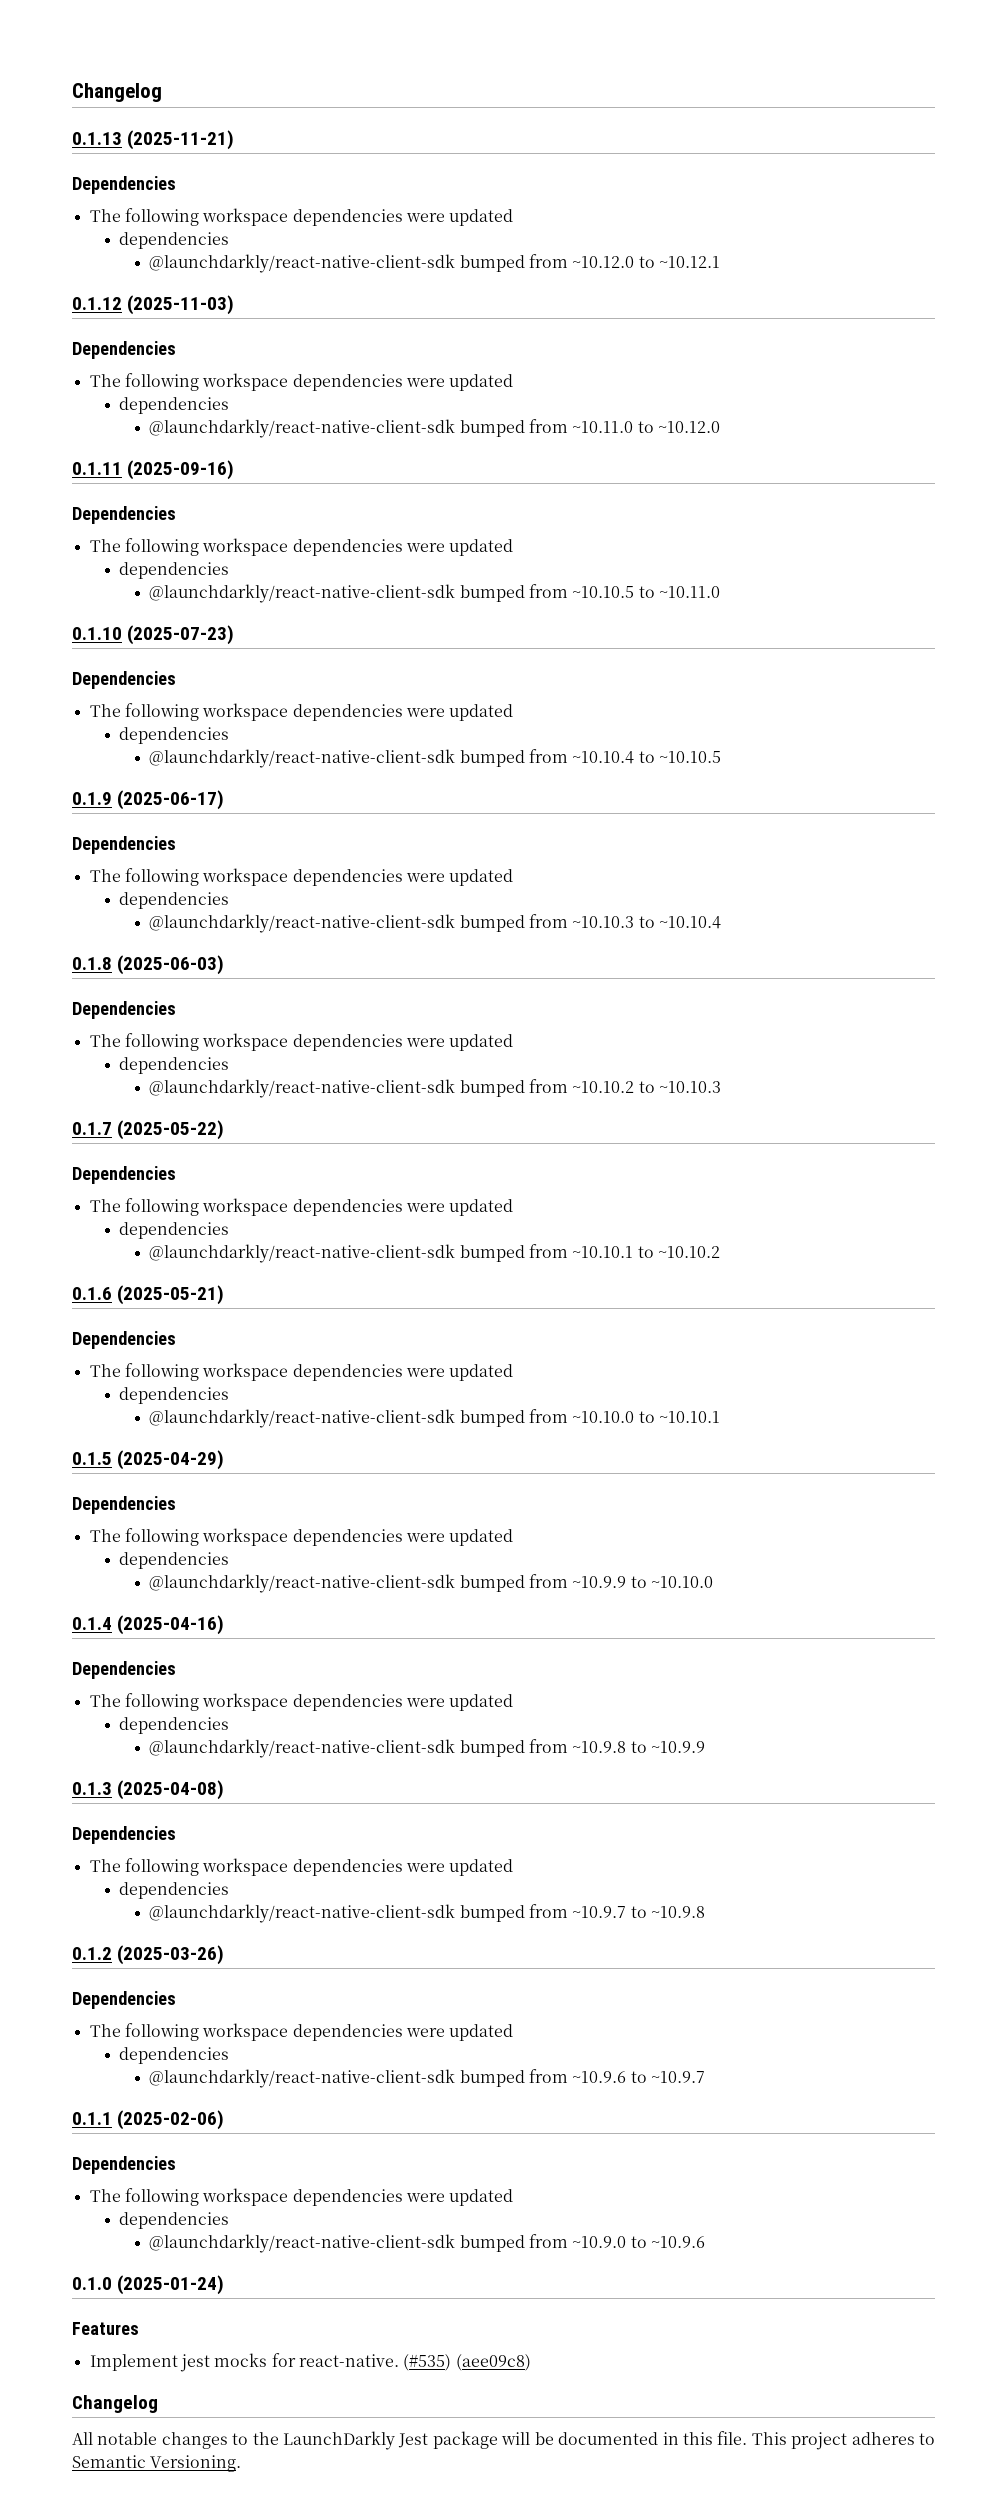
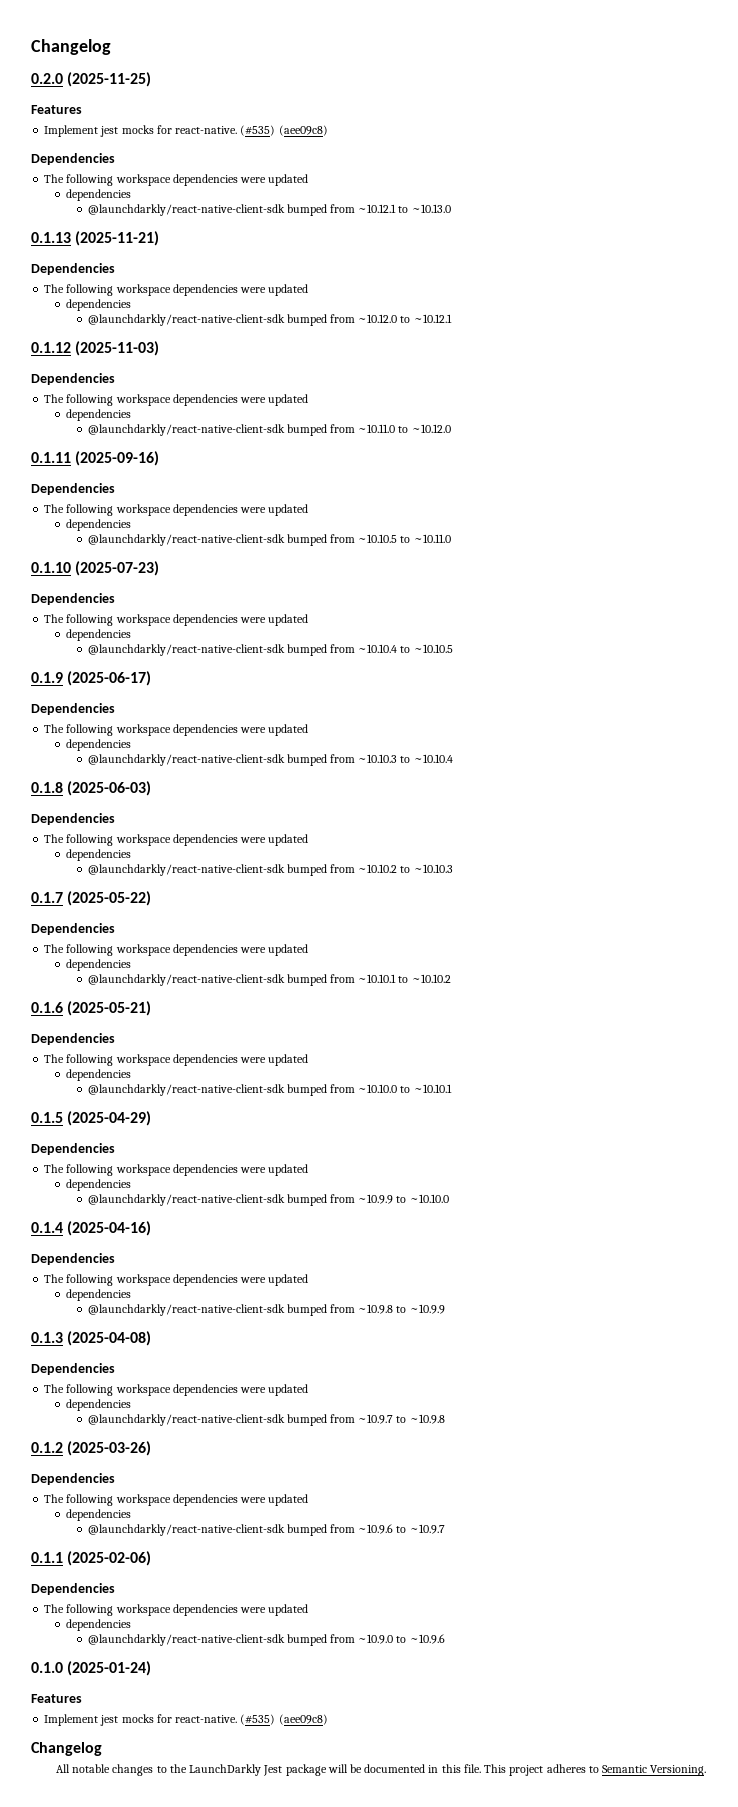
[72,83,162,102] Changelog -> [31,39,111,55] [31,72,152,87] [31,105,82,114] [44,125,328,137] [31,153,115,165] [44,174,309,186] [65,189,131,201] [87,204,451,216] Changelog // 0.2.0 (2025-11-25) // Features // Implement jest mocks for react-native. (#535) (aee09c8) // Dependencies // The following workspace dependencies were updated // dependencies // @launchdarkly/react-native-client-sdk bumped from ~10.12.1 to ~10.13.0

